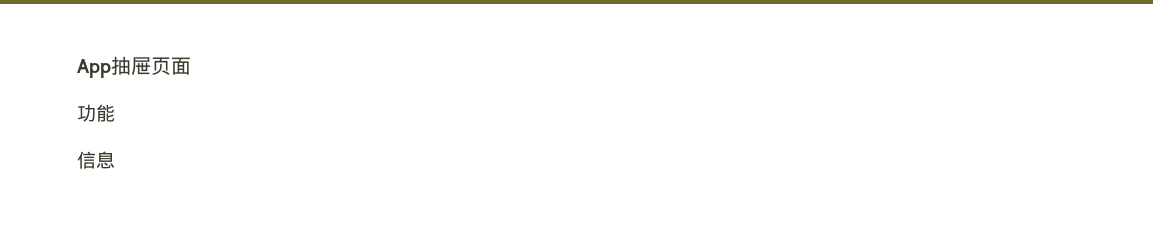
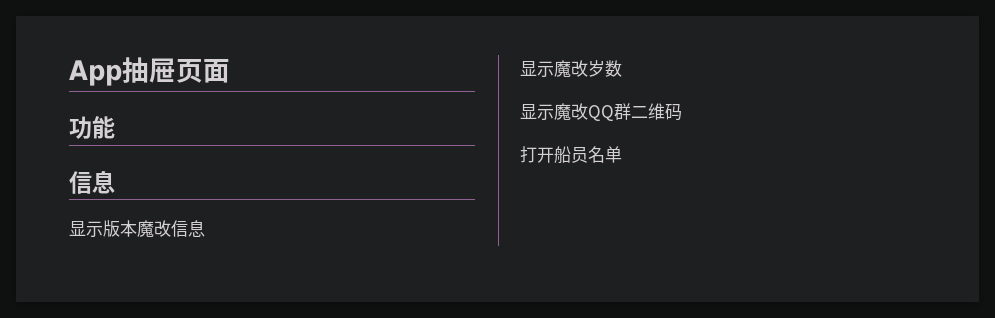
(115, 160) none -> [69,220,205,237] [520,60,622,77] [520,103,682,121] [520,146,622,164] // 显示版本魔改信息 // 显示魔改岁数 // 显示魔改QQ群二维码 // 打开船员名单

